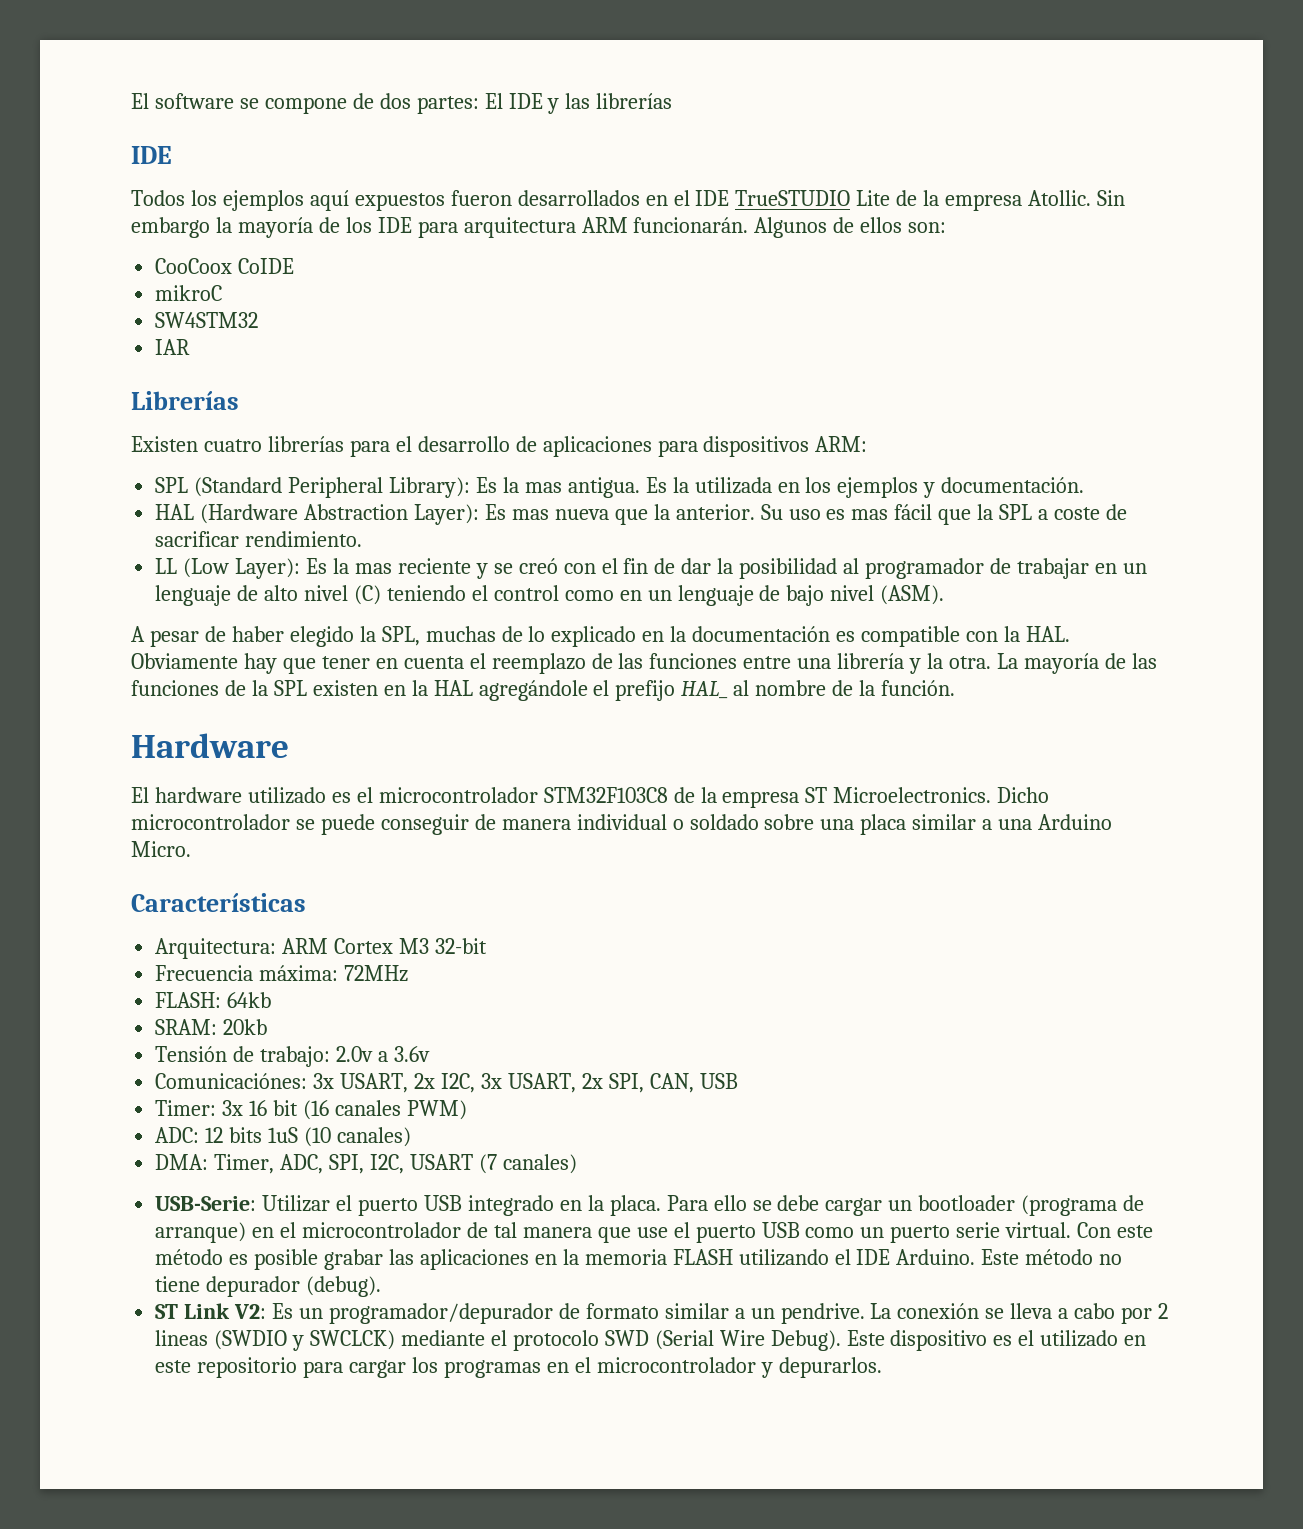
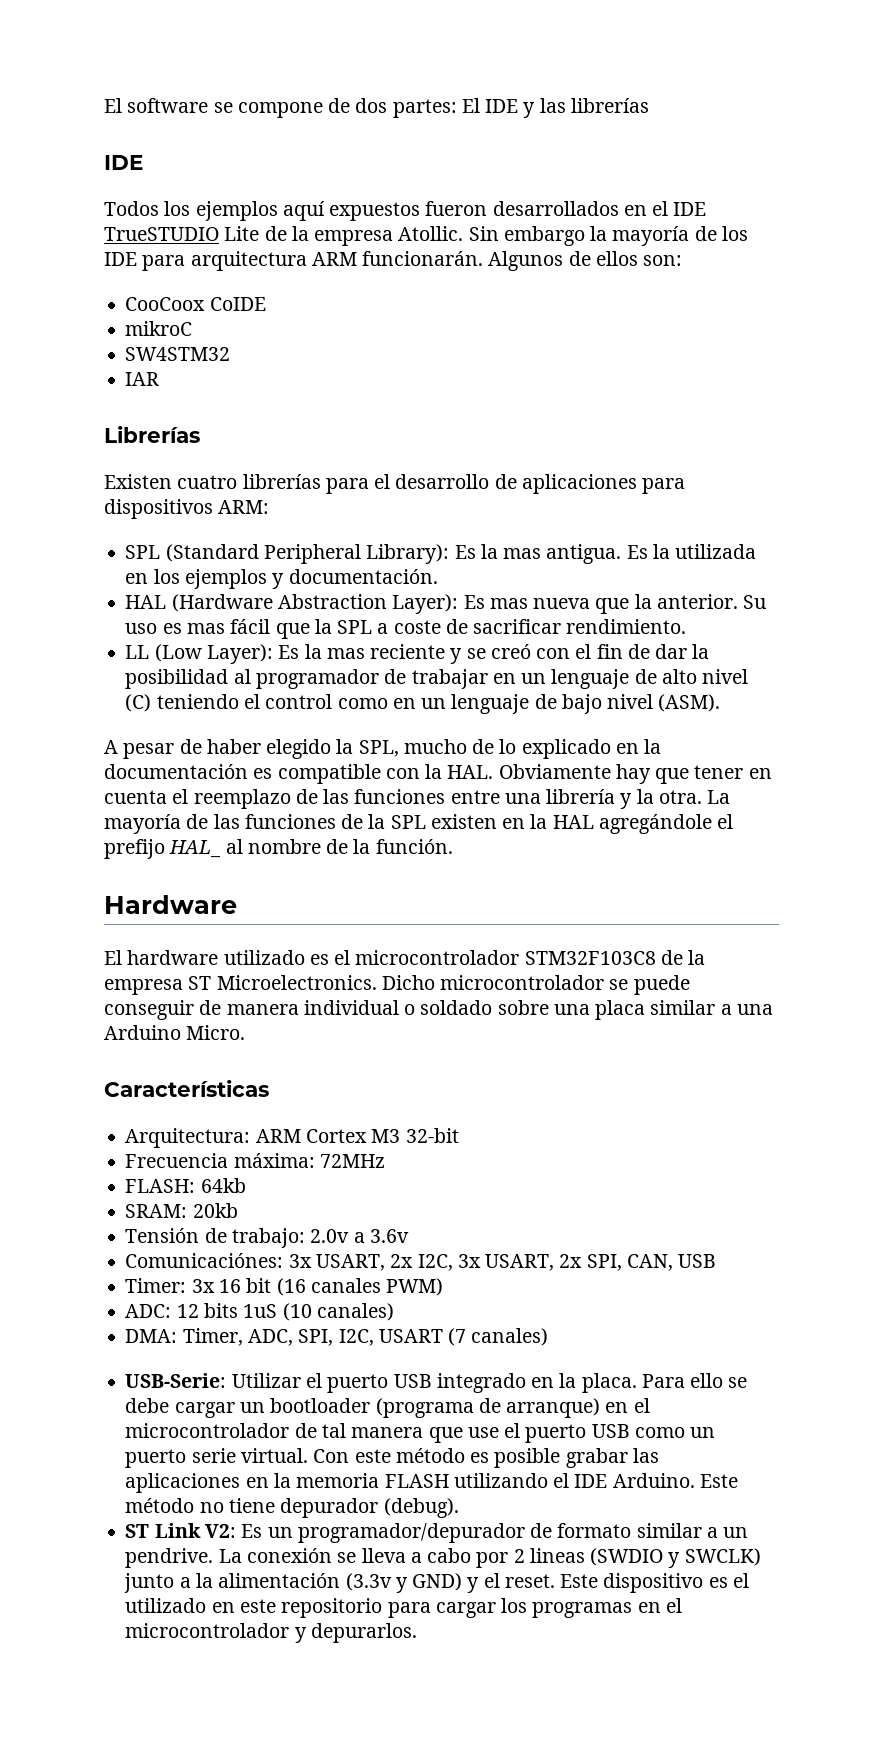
[425,626,496,642] muchas -> [403,739,467,754] mucho
[310,1330,841,1351] SWCLCK) mediante el protocolo SWD (Serial Wire Debug). -> [684,1548,761,1566] [124,1573,555,1593] SWCLK) junto a la alimentación (3.3v y GND) y el reset.

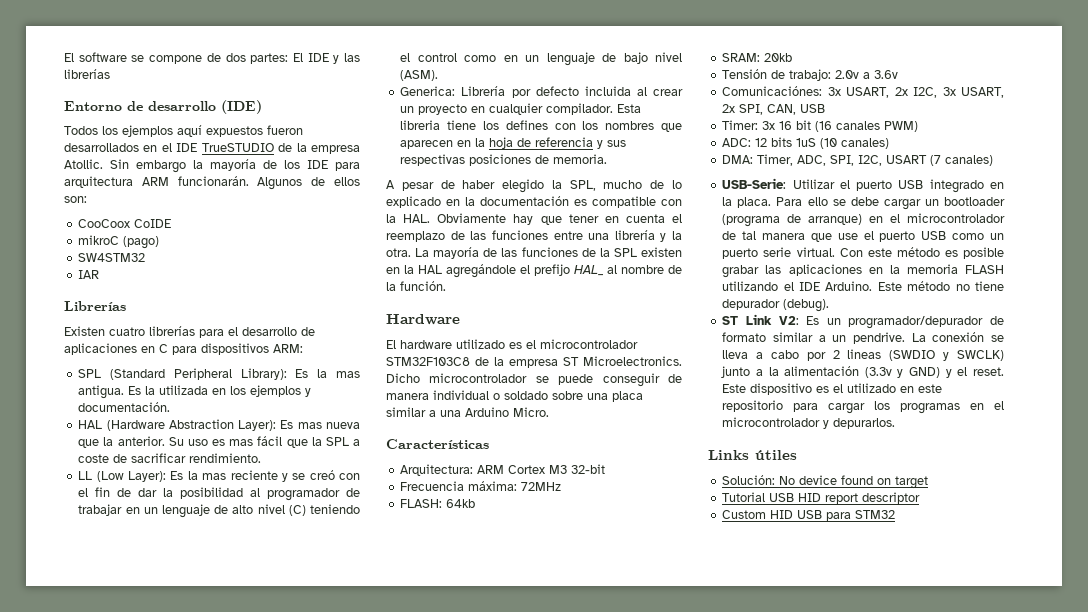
[104,155,143,170] IDE -> [64,100,262,114] Entorno de desarrollo (IDE)
[224,226,260,241] Lite -> (274, 147) none
(193, 328) none -> [123,236,160,249] (pago)
(637, 484) none -> [141,344,168,353] en C
(721, 703) none -> [400,86,683,98] [400,103,642,115] [400,120,682,132] [400,137,627,149] [400,154,608,166] // Generica: Librería por defecto incluida al crear un proyecto en cualquier compilador. Esta libreria tiene los defines con los nombres que aparecen en la hoja de referencia y sus respectivas posiciones de memoria.
(417, 1633) none -> [708,450,797,460] [722,475,929,489] [722,492,921,504] [722,510,896,521] // Links útiles // Solución: No device found on target // Tutorial USB HID report descriptor // Custom HID USB para STM32

